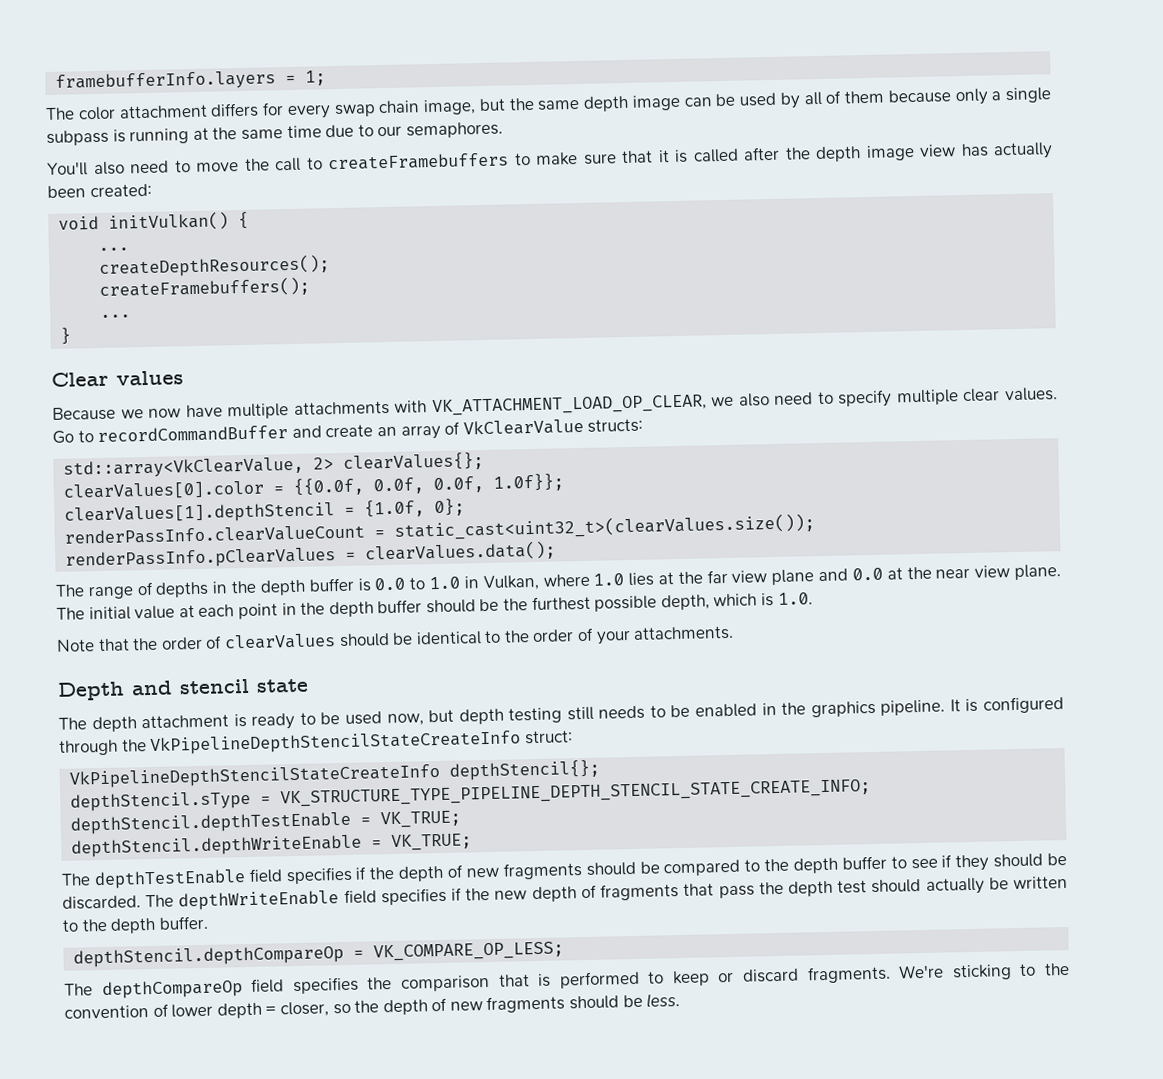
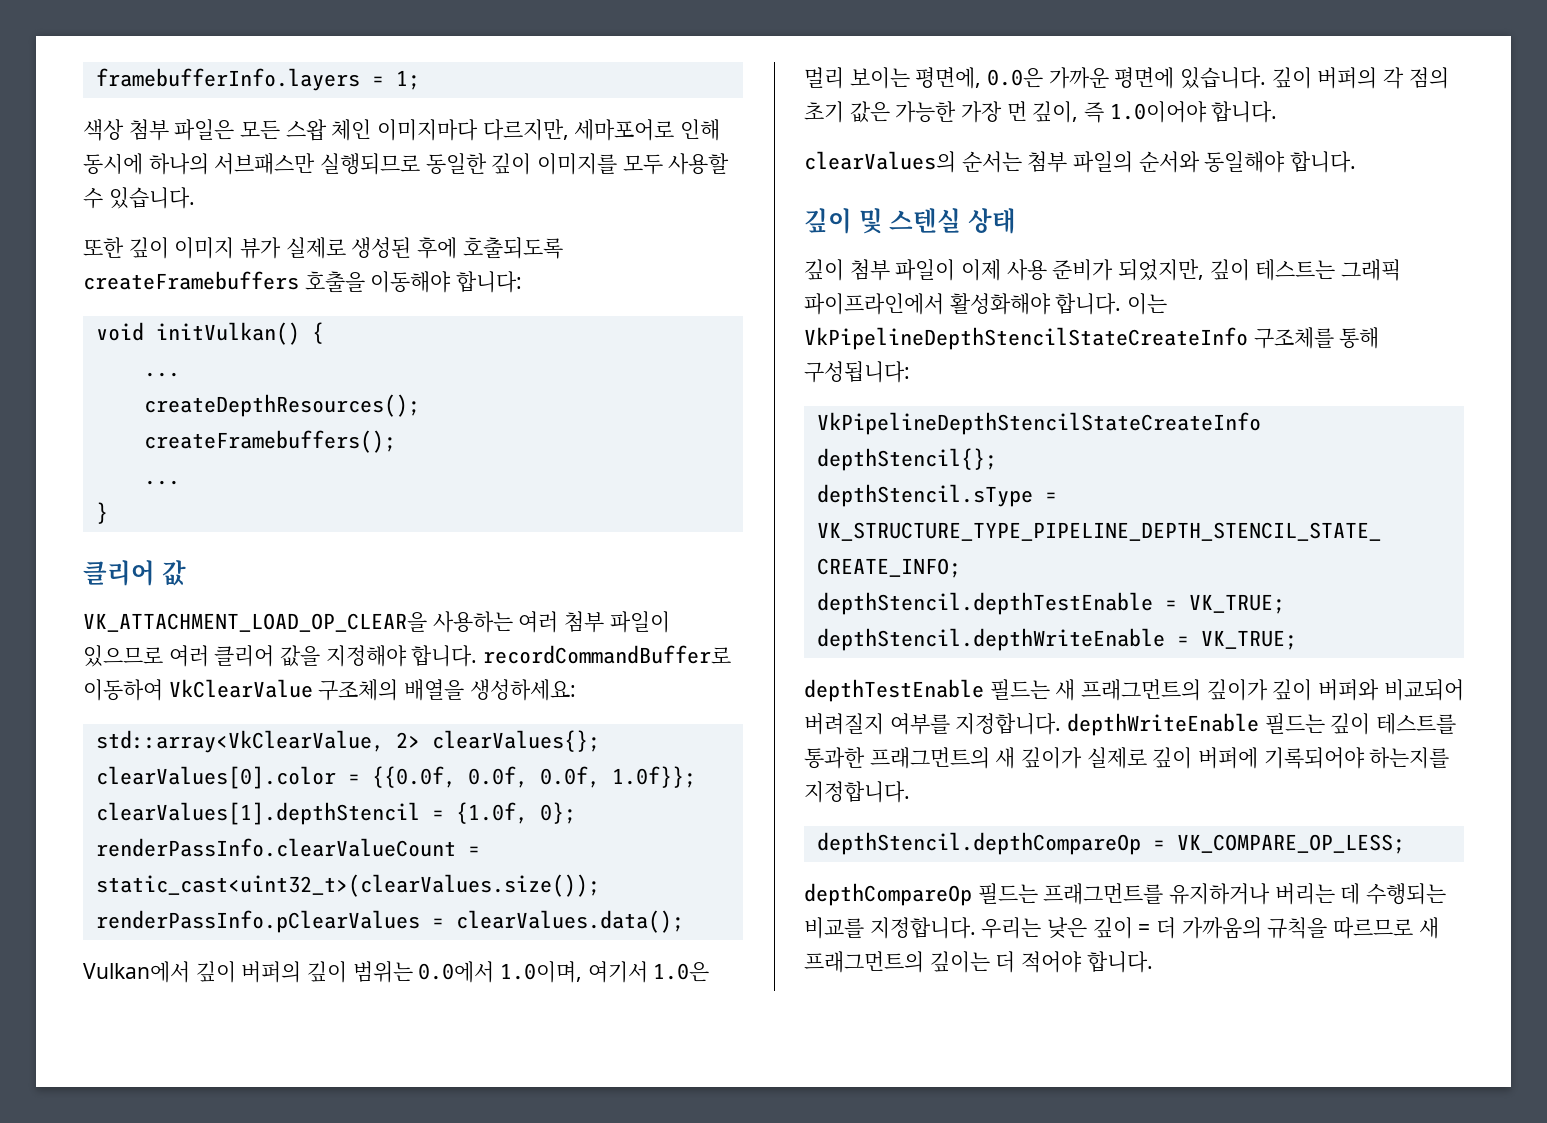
[45,87,1052,121] [46,121,503,147] [47,142,1053,177] [47,183,152,199] The color attachment differs for every swap chain image, but the same depth image can be used by all of them because only a single subpass is running at the same time due to our semaphores. // You'll also need to move the call to createFramebuffers to make sure that it is called after the depth image view has actually been created: -> [83,119,721,141] [83,153,730,175] [83,187,195,209] [83,237,563,259] [83,271,523,293] 색상 첨부 파일은 모든 스왑 체인 이미지마다 다르지만, 세마포어로 인해 동시에 하나의 서브패스만 실행되므로 동일한 깊이 이미지를 모두 사용할 수 있습니다. // 또한 깊이 이미지 뷰가 실제로 생성된 후에 호출되도록 createFramebuffers 호출을 이동해야 합니다:
[51,370,184,387] [52,387,1058,421] [52,418,644,444] Clear values // Because we now have multiple attachments with VK_ATTACHMENT_LOAD_OP_CLEAR, we also need to specify multiple clear values. Go to recordCommandBuffer and create an array of VkClearValue structs: -> [83,560,186,586] [83,611,670,633] [83,645,732,667] [83,679,576,701] 클리어 값 // VK_ATTACHMENT_LOAD_OP_CLEAR을 사용하는 여러 첨부 파일이 있으므로 여러 클리어 값을 지정해야 합니다. recordCommandBuffer로 이동하여 VkClearValue 구조체의 배열을 생성하세요:
[55,564,1061,600] [56,592,813,621] [56,625,735,652] [57,678,309,701] [58,696,1065,733] [59,730,573,756] The range of depths in the depth buffer is 0.0 to 1.0 in Vulkan, where 1.0 lies at the far view plane and 0.0 at the near view plane. The initial value at each point in the depth buffer should be the furthest possible depth, which is 1.0. // Note that the order of clearValues should be identical to the order of your attachments. // Depth and stencil state // The depth attachment is ready to be used now, but depth testing still needs to be enabled in the graphics pipeline. It is configured through the VkPipelineDepthStencilStateCreateInfo struct: -> [83,961,710,983] [804,67,1449,89] [804,101,1278,123] [804,151,1357,173] [804,208,1016,234] [804,259,1402,281] [804,293,1168,315] [804,327,1380,350] [804,361,910,383] Vulkan에서 깊이 버퍼의 깊이 범위는 0.0에서 1.0이며, 여기서 1.0은 멀리 보이는 평면에, 0.0은 가까운 평면에 있습니다. 깊이 버퍼의 각 점의 초기 값은 가능한 가장 먼 깊이, 즉 1.0이어야 합니다. // clearValues의 순서는 첨부 파일의 순서와 동일해야 합니다. // 깊이 및 스텐실 상태 // 깊이 첨부 파일이 이제 사용 준비가 되었지만, 깊이 테스트는 그래픽 파이프라인에서 활성화해야 합니다. 이는 VkPipelineDepthStencilStateCreateInfo 구조체를 통해 구성됩니다:
[61,852,1068,890] [62,875,1068,911] [62,915,209,934] [73,941,565,968] [64,962,1070,1000] [64,993,681,1019] The depthTestEnable field specifies if the depth of new fragments should be compared to the depth buffer to see if they should be discarded. The depthWriteEnable field specifies if the new depth of fragments that pass the depth test should actually be written to the depth buffer. // depthStencil.depthCompareOp = VK_COMPARE_OP_LESS; // The depthCompareOp field specifies the comparison that is performed to keep or discard fragments. We're sticking to the convention of lower depth = closer, so the depth of new fragments should be less. -> [804,679,1464,702] [804,713,1457,736] [804,747,1450,769] [804,781,910,803] [816,832,1405,855] [804,883,1447,906] [804,917,1439,939] [804,951,1153,973] depthTestEnable 필드는 새 프래그먼트의 깊이가 깊이 버퍼와 비교되어 버려질지 여부를 지정합니다. depthWriteEnable 필드는 깊이 테스트를 통과한 프래그먼트의 새 깊이가 실제로 깊이 버퍼에 기록되어야 하는지를 지정합니다. // depthStencil.depthCompareOp = VK_COMPARE_OP_LESS; // depthCompareOp 필드는 프래그먼트를 유지하거나 버리는 데 수행되는 비교를 지정합니다. 우리는 낮은 깊이 = 더 가까움의 규칙을 따르므로 새 프래그먼트의 깊이는 더 적어야 합니다.

